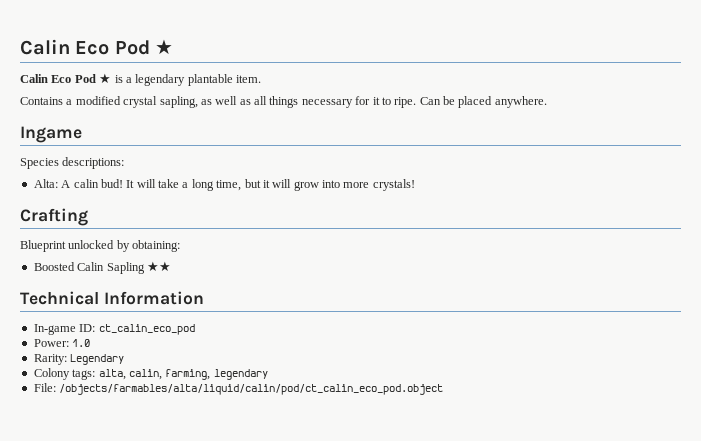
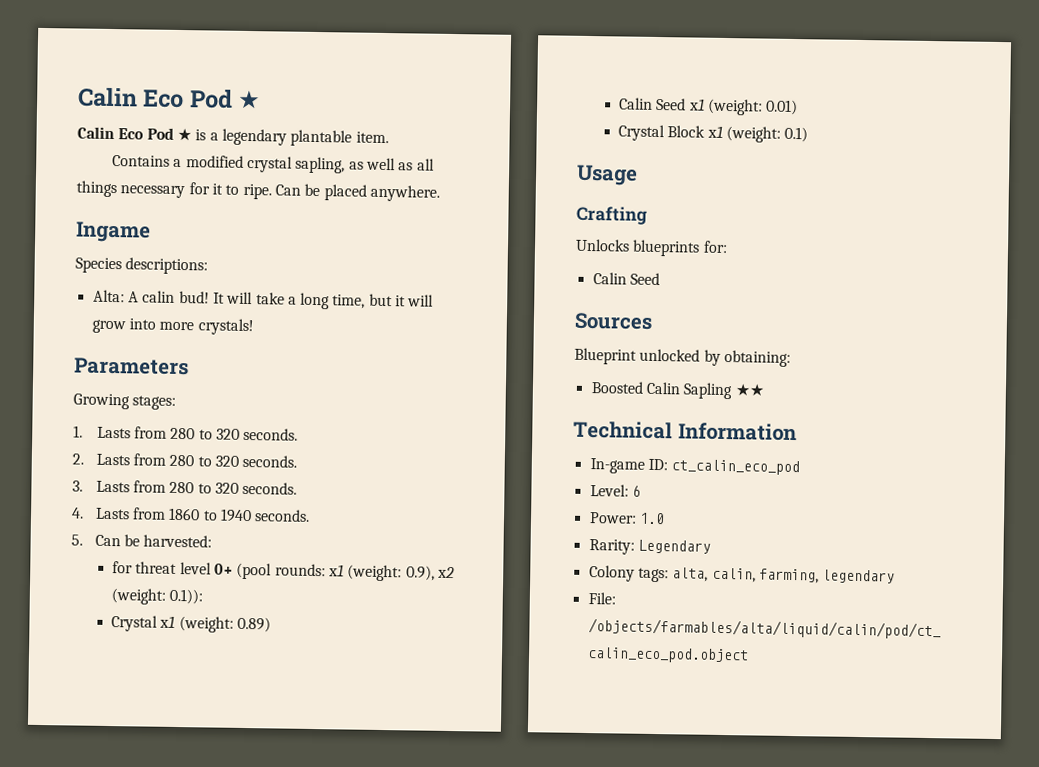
[20,208,88,226] Crafting -> [74,357,189,376] [73,393,177,410] [73,425,299,441] [72,453,298,468] [72,480,298,495] [71,507,311,523] [71,534,213,548] [112,561,456,582] [111,588,204,605] [111,615,272,633] [619,97,799,116] [618,124,809,143] [576,164,638,186] [576,205,648,225] [575,238,728,257] [592,272,660,286] [574,312,653,330] Parameters // Growing stages: // 1. Lasts from 280 to 320 seconds. // 2. Lasts from 280 to 320 seconds. // 3. Lasts from 280 to 320 seconds. // 4. Lasts from 1860 to 1940 seconds. // 5. Can be harvested: // for threat level 0+ (pool rounds: x1 (weight: 0.9), x2 (weight: 0.1)): // Crystal x1 (weight: 0.89) // Calin Seed x1 (weight: 0.01) // Crystal Block x1 (weight: 0.1) // Usage // Crafting // Unlocks blueprints for: // Calin Seed // Sources
(195, 329) none -> [589,484,641,497] // Level: 6

